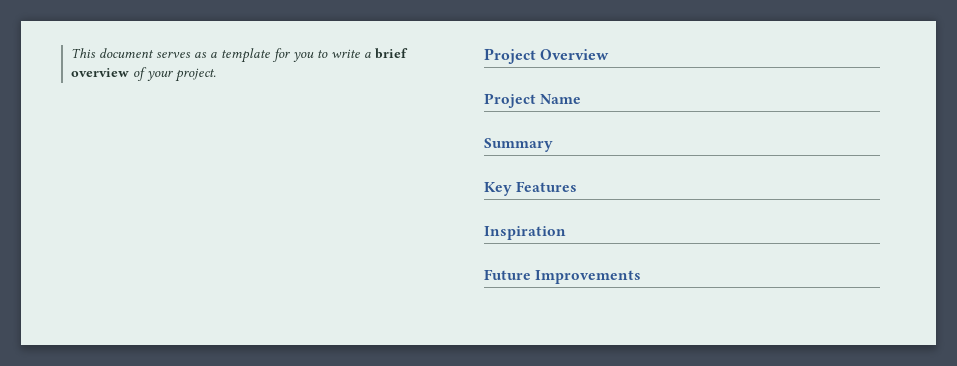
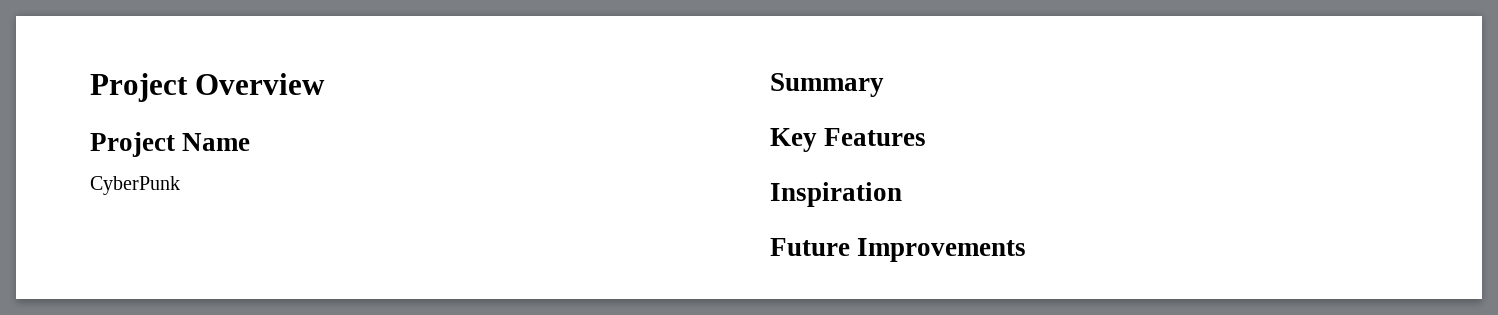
[70,48,408,63] [70,67,216,82] This document serves as a template for you to write a brief overview of your project. // -> (90, 87) none
(582, 99) none -> [90,176,180,195] // CyberPunk

